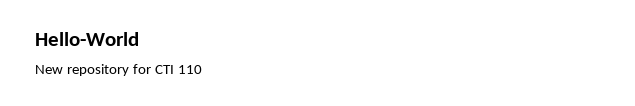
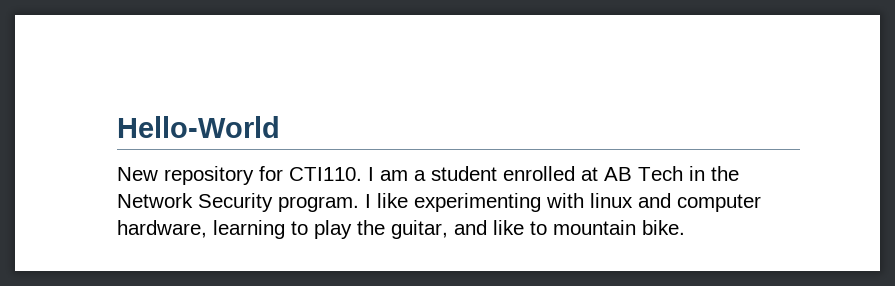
[154,65,202,74] CTI 110 -> [289,166,739,181] [117,193,761,212] [117,220,685,239] CTI110. I am a student enrolled at AB Tech in the Network Security program. I like experimenting with linux and computer hardware, learning to play the guitar, and like to mountain bike.

